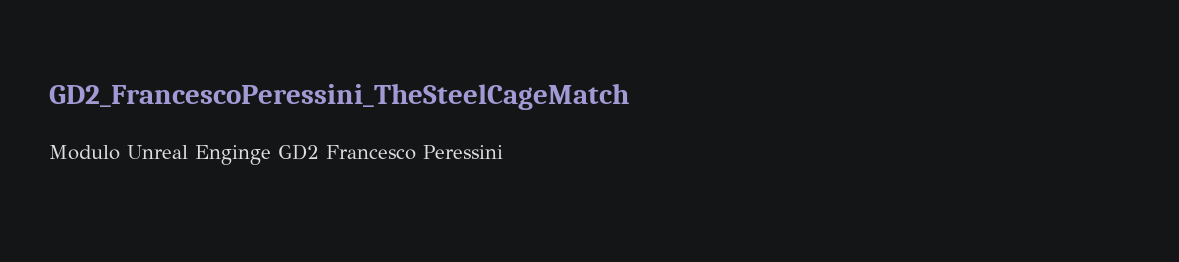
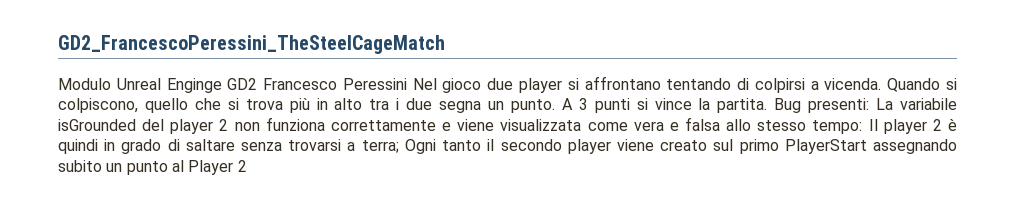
(503, 152) none -> [412,76,958,93] [58,98,957,113] [58,117,957,134] [58,139,958,154] [58,160,247,175] Nel gioco due player si affrontano tentando di colpirsi a vicenda. Quando si colpiscono, quello che si trova più in alto tra i due segna un punto. A 3 punti si vince la partita. Bug presenti: La variabile isGrounded del player 2 non funziona correttamente e viene visualizzata come vera e falsa allo stesso tempo: Il player 2 è quindi in grado di saltare senza trovarsi a terra; Ogni tanto il secondo player viene creato sul primo PlayerStart assegnando subito un punto al Player 2

